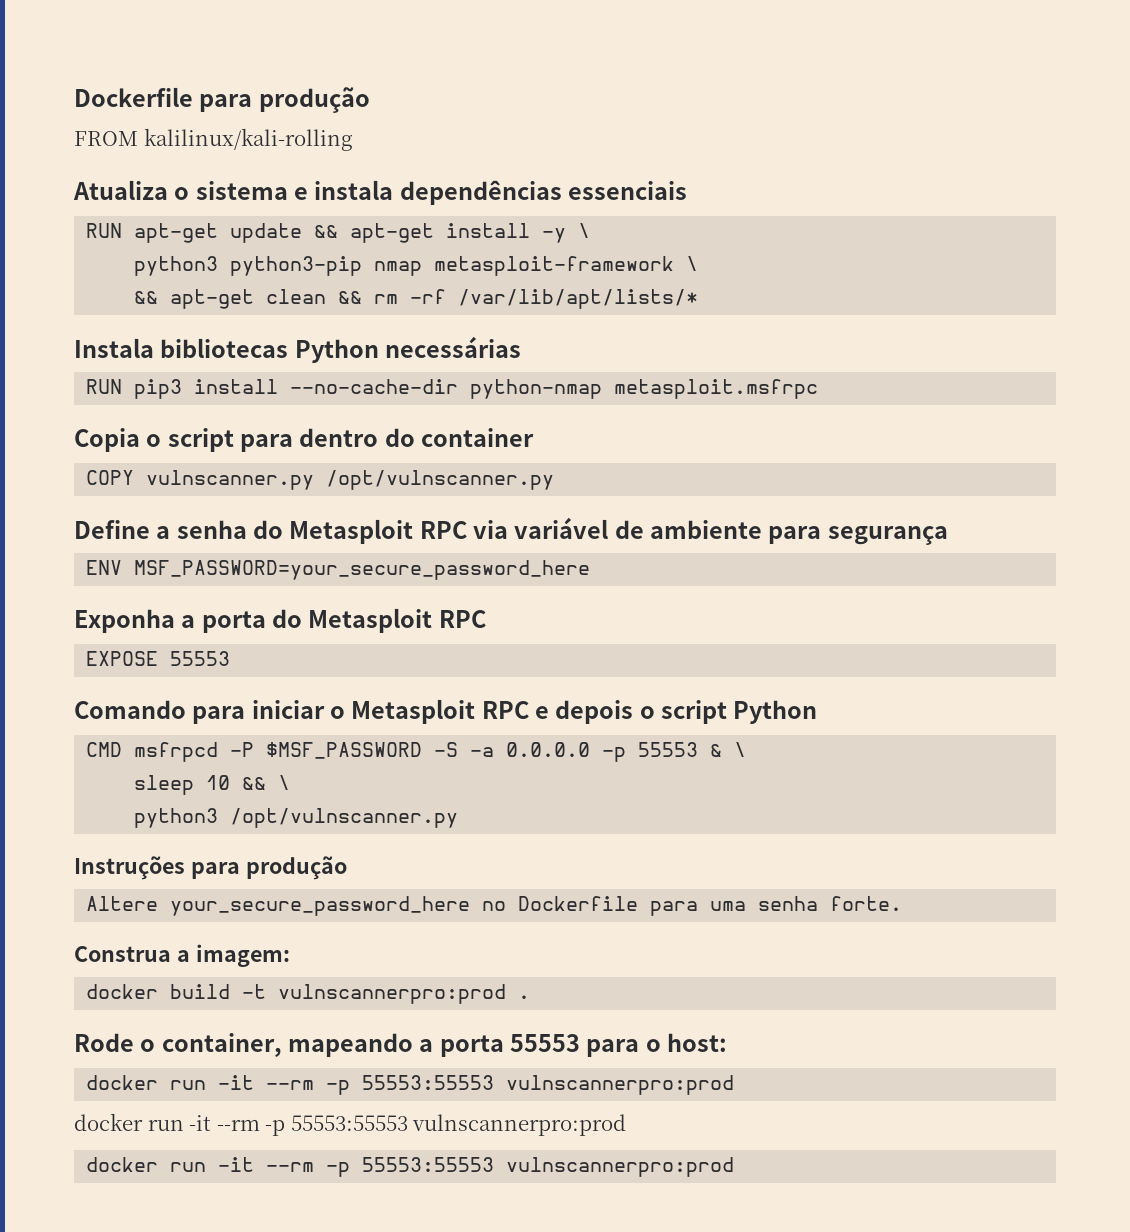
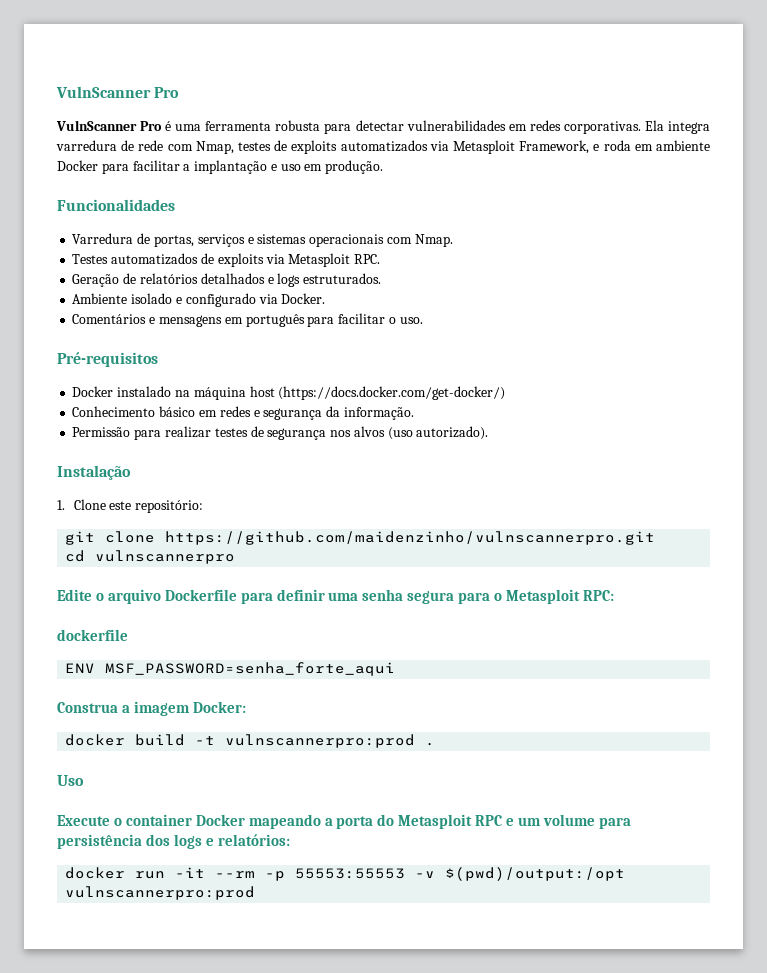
[74,87,370,113] [74,128,353,151] [73,180,688,205] [86,223,591,243] [134,256,699,276] [134,289,699,309] [74,336,522,363] [86,379,819,399] [74,428,535,452] [86,470,555,490] [74,517,948,545] [86,560,591,580] [74,608,486,633] [86,651,231,666] [74,699,818,724] [86,742,747,762] [134,775,291,795] [134,808,459,828] [74,856,347,880] [86,896,903,916] Dockerfile para produção // FROM kalilinux/kali-rolling // Atualiza o sistema e instala dependências essenciais // RUN apt-get update && apt-get install -y \ // python3 python3-pip nmap metasploit-framework \ // && apt-get clean && rm -rf /var/lib/apt/lists/* // Instala bibliotecas Python necessárias // RUN pip3 install --no-cache-dir python-nmap metasploit.msfrpc // Copia o script para dentro do container // COPY vulnscanner.py /opt/vulnscanner.py // Define a senha do Metasploit RPC via variável de ambiente para segurança // ENV MSF_PASSWORD=your_secure_password_here // Exponha a porta do Metasploit RPC // EXPOSE 55553 // Comando para iniciar o Metasploit RPC e depois o script Python // CMD msfrpcd -P $MSF_PASSWORD -S -a 0.0.0.0 -p 55553 & \ // sleep 10 && \ // python3 /opt/vulnscanner.py // Instruções para produção // Altere your_secure_password_here no Dockerfile para uma senha forte. -> [56,86,180,98] [56,120,711,134] [56,140,711,154] [57,160,384,174] [57,199,175,211] [72,233,453,247] [72,253,381,267] [72,273,382,287] [72,293,326,307] [72,313,423,327] [57,352,158,367] [72,386,506,400] [72,406,414,420] [72,426,489,440] [57,465,131,480] [57,499,204,513] [65,531,656,545] [65,550,236,564] [57,589,614,604] [57,629,128,641] [65,662,396,676] VulnScanner Pro // VulnScanner Pro é uma ferramenta robusta para detectar vulnerabilidades em redes corporativas. Ela integra varredura de rede com Nmap, testes de exploits automatizados via Metasploit Framework, e roda em ambiente Docker para facilitar a implantação e uso em produção. // Funcionalidades // Varredura de portas, serviços e sistemas operacionais com Nmap. // Testes automatizados de exploits via Metasploit RPC. // Geração de relatórios detalhados e logs estruturados. // Ambiente isolado e configurado via Docker. // Comentários e mensagens em português para facilitar o uso. // Pré-requisitos // Docker instalado na máquina host (https://docs.docker.com/get-docker/) // Conhecimento básico em redes e segurança da informação. // Permissão para realizar testes de segurança nos alvos (uso autorizado). // Instalação // 1. Clone este repositório: // git clone https://github.com/maidenzinho/vulnscannerpro.git // cd vulnscannerpro // Edite o arquivo Dockerfile para definir uma senha segura para o Metasploit RPC: // dockerfile // ENV MSF_PASSWORD=senha_forte_aqui
[195,944,290,967] imagem: -> [133,701,246,716] imagem Docker:
[74,1033,728,1057] [86,1075,735,1095] [74,1113,627,1136] [86,1157,735,1177] Rode o container, mapeando a porta 55553 para o host: // docker run -it --rm -p 55553:55553 vulnscannerpro:prod // docker run -it --rm -p 55553:55553 vulnscannerpro:prod // docker run -it --rm -p 55553:55553 vulnscannerpro:prod -> [57,775,84,786] [57,814,631,829] [57,834,290,849] [65,867,626,881] [65,886,256,900] Uso // Execute o container Docker mapeando a porta do Metasploit RPC e um volume para persistência dos logs e relatórios: // docker run -it --rm -p 55553:55553 -v $(pwd)/output:/opt vulnscannerpro:prod

